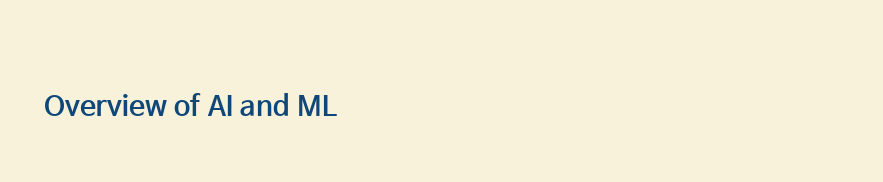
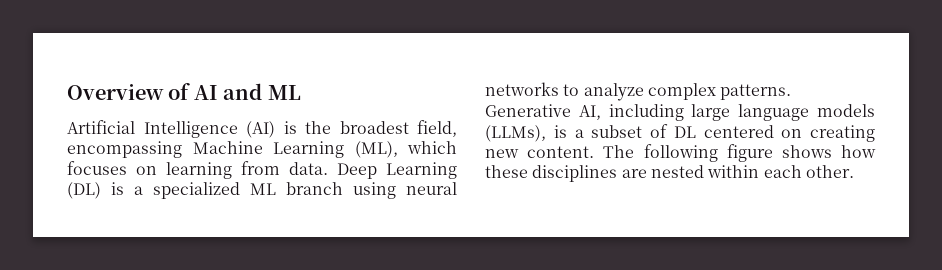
(337, 105) none -> [67,120,457,138] [67,141,457,158] [67,161,457,179] [67,182,457,199] [485,82,792,101] [485,104,875,121] [485,124,875,142] [485,144,877,162] [485,165,854,182] // Artificial Intelligence (AI) is the broadest field, encompassing Machine Learning (ML), which focuses on learning from data. Deep Learning (DL) is a specialized ML branch using neural networks to analyze complex patterns. Generative AI, including large language models (LLMs), is a subset of DL centered on creating new content. The following figure shows how these disciplines are nested within each other.

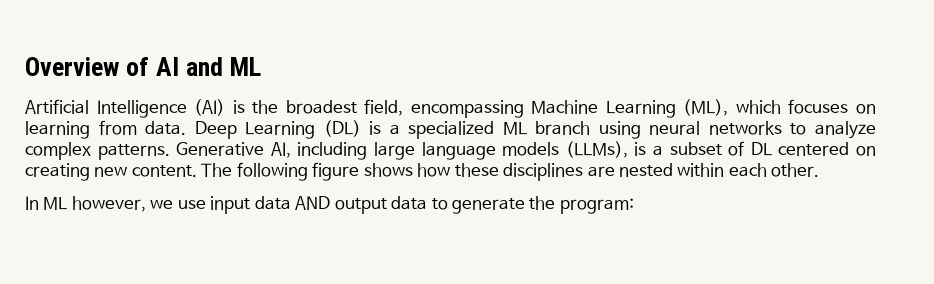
(854, 171) none -> [25,196,634,214] // In ML however, we use input data AND output data to generate the program:

